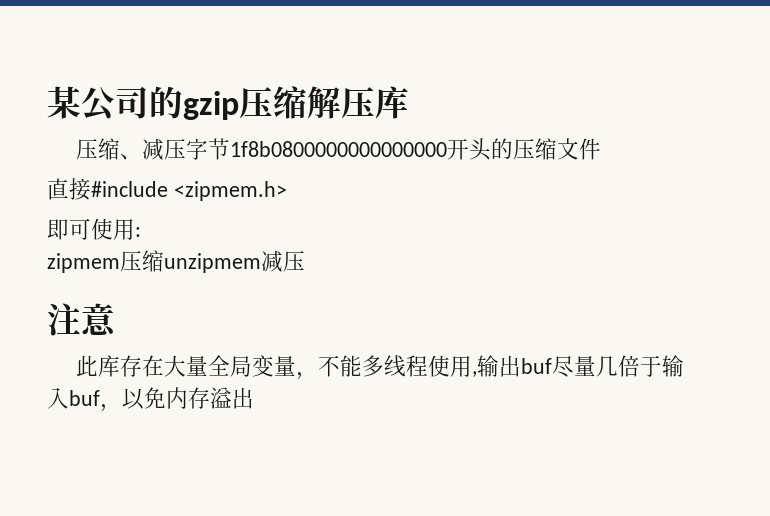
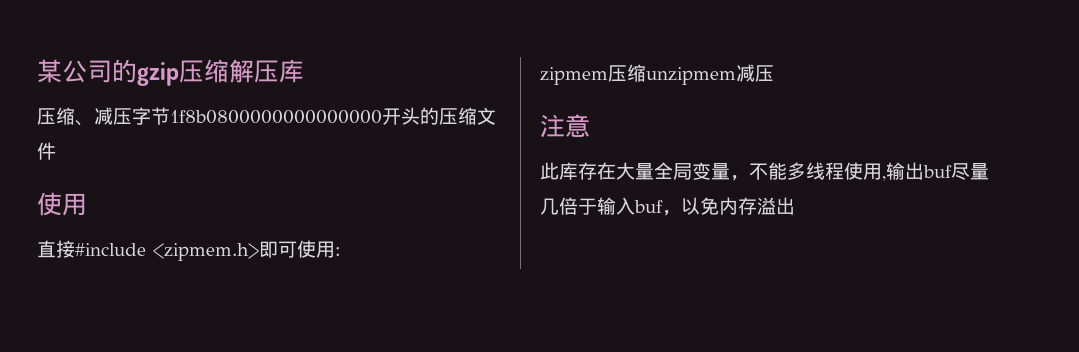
(602, 149) none -> [37,192,87,216] // 使用
(287, 191) // -> (259, 252) none

